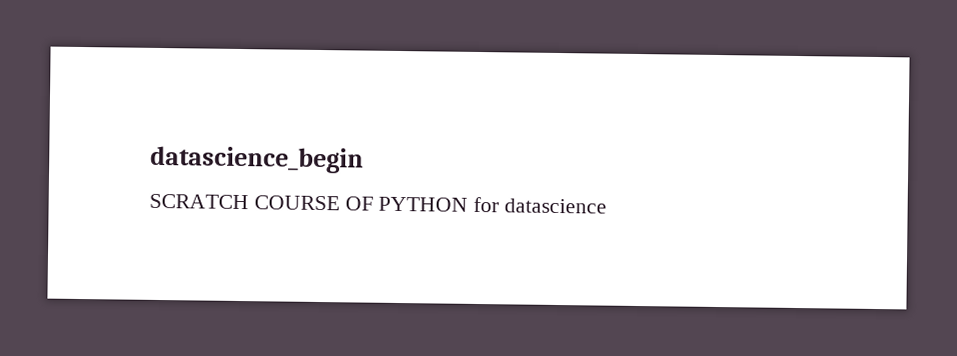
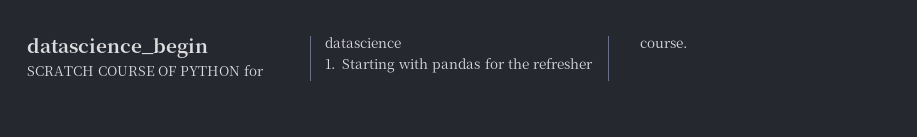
(608, 206) none -> [325,58,593,73] [639,40,687,48] // 1. Starting with pandas for the refresher course.

